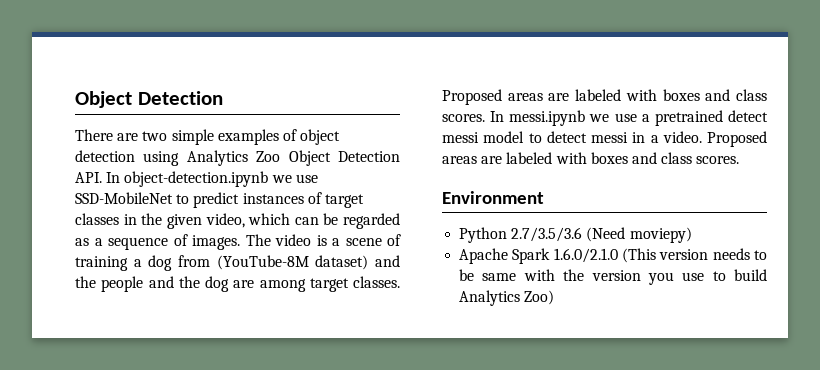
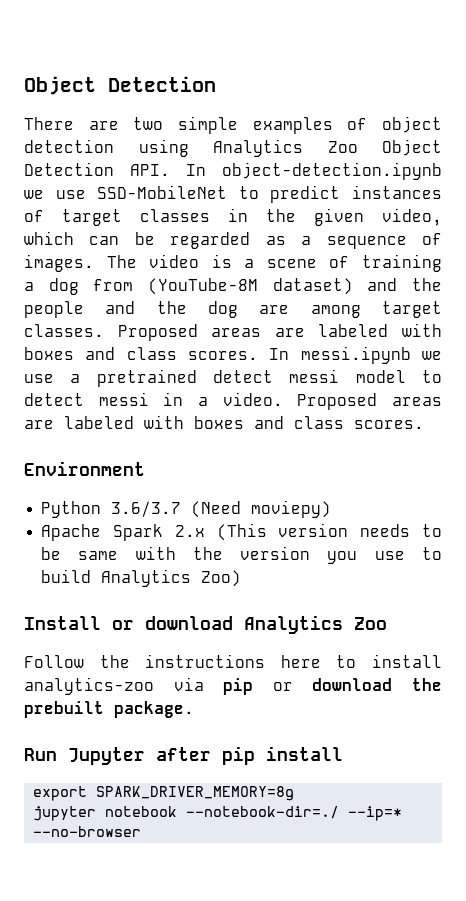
[511,227,583,242] 2.7/3.5/3.6 -> [111,501,182,517] 3.6/3.7
[553,248,618,263] 1.6.0/2.1.0 -> [174,525,205,537] 2.x
(555, 297) none -> [24,615,387,634] [24,654,443,668] [24,677,442,695] [24,701,194,718] [24,746,343,765] [33,786,295,801] [33,806,403,821] [33,826,142,837] // Install or download Analytics Zoo // Follow the instructions here to install analytics-zoo via pip or download the prebuilt package. // Run Jupyter after pip install // export SPARK_DRIVER_MEMORY=8g // jupyter notebook --notebook-dir=./ --ip=* --no-browser

